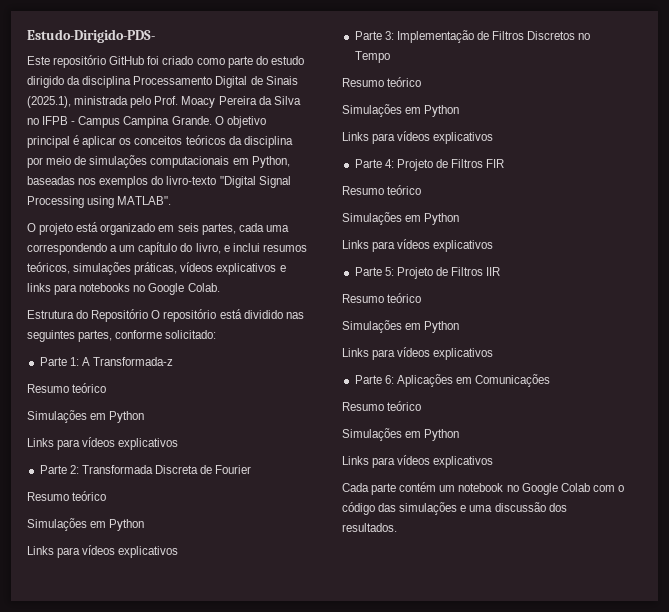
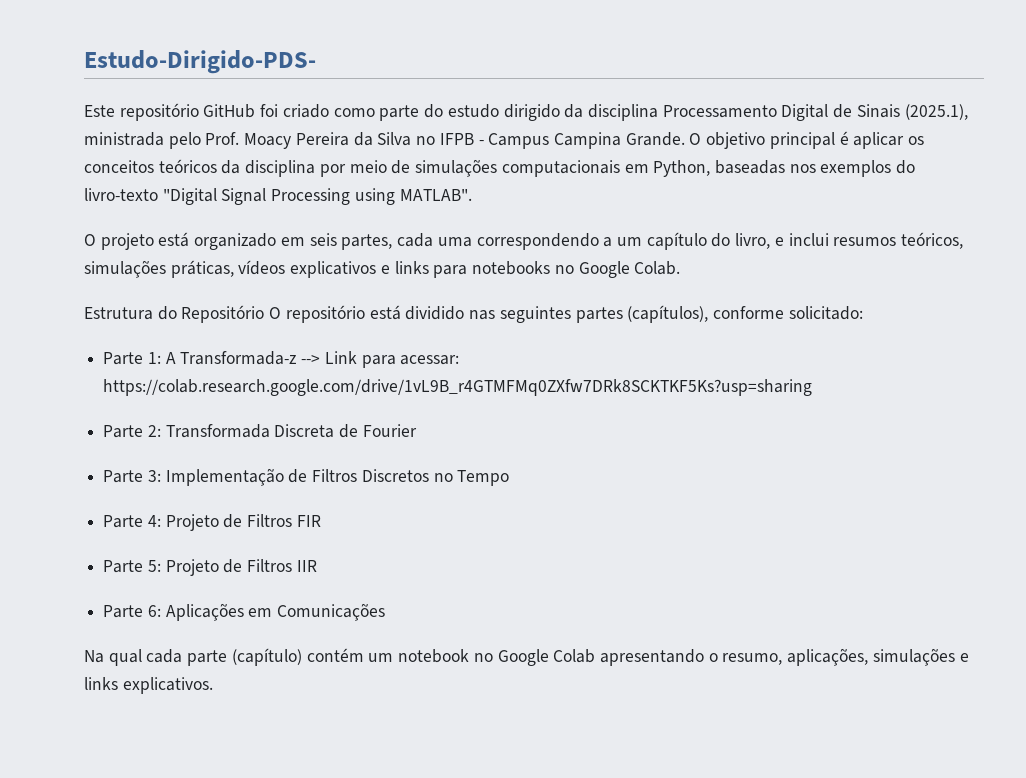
[78,330,113,342] partes, -> [575,305,709,323] partes (capítulos),
[27,383,107,393] [27,410,145,423] [27,437,179,450] // Resumo teórico // Simulações em Python // Links para vídeos explicativos -> [301,351,460,368] [103,379,813,396] --> Link para acessar: https://colab.research.google.com/drive/1vL9B_r4GTMFMq0ZXfw7DRk8SCKTKF5Ks?usp=sharing
[27,491,107,501] [27,518,145,531] [27,545,179,558] // Resumo teórico // Simulações em Python // Links para vídeos explicativos -> (417, 430) none
[342,77,422,87] [342,104,460,117] [342,131,494,144] // Resumo teórico // Simulações em Python // Links para vídeos explicativos -> (510, 478) none
[342,185,422,195] [342,212,460,225] [342,239,494,252] // Resumo teórico // Simulações em Python // Links para vídeos explicativos -> (321, 521) none
[342,293,422,303] [342,320,460,333] [342,347,494,360] // Resumo teórico // Simulações em Python // Links para vídeos explicativos -> (317, 566) none
[342,401,422,411] [342,428,460,441] [342,455,494,468] [342,483,397,495] Resumo teórico // Simulações em Python // Links para vídeos explicativos // Cada parte -> [84,648,302,666] Na qual cada parte (capítulo)
[592,485,624,492] [342,502,567,515] [342,523,397,532] com o código das simulações e uma discussão dos resultados. -> [599,648,969,666] [84,677,213,694] apresentando o resumo, aplicações, simulações e links explicativos.

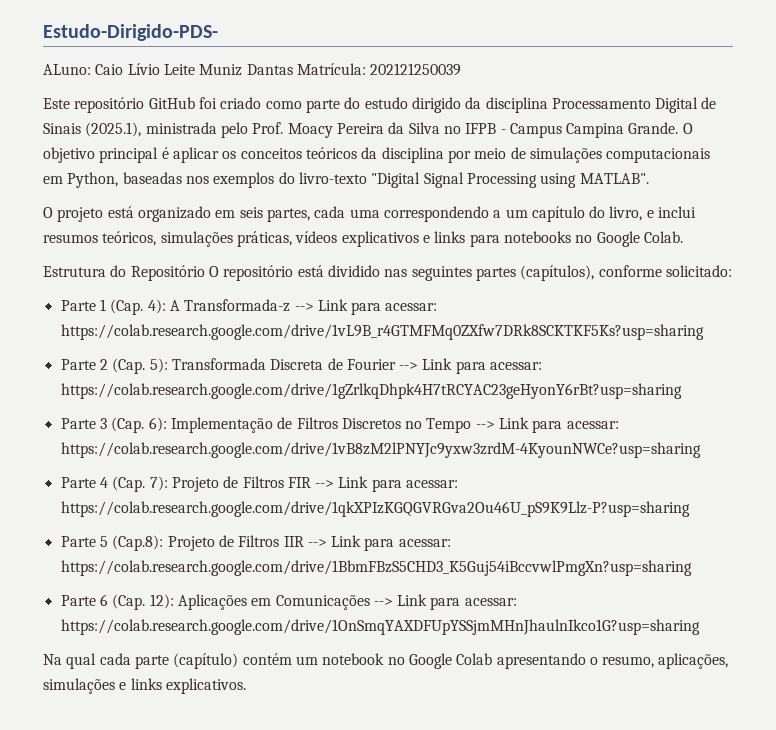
(316, 62) none -> [43,63,462,76] // ALuno: Caio Lívio Leite Muniz Dantas Matrícula: 202121250039
[147,352,161,364] 1: -> [99,299,166,315] 1 (Cap. 4):
[147,425,161,437] 2: -> [99,358,168,374] 2 (Cap. 5):
[103,470,161,483] // Parte 3: -> [399,358,543,374] [60,383,682,399] [60,417,167,433] --> Link para acessar: https://colab.research.google.com/drive/1gZrlkqDhpk4H7tRCYAC23geHyonY6rBt?usp=sharing // Parte 3 (Cap. 6):
[103,515,161,528] // Parte 4: -> [475,417,619,433] [60,442,701,458] [60,476,168,492] --> Link para acessar: https://colab.research.google.com/drive/1vB8zM2lPNYJc9yxw3zrdM-4KyounNWCe?usp=sharing // Parte 4 (Cap. 7):
[103,560,161,573] // Parte 5: -> [315,476,459,492] [60,501,690,517] [60,535,164,551] --> Link para acessar: https://colab.research.google.com/drive/1qkXPIzKGQGVRGva2Ou46U_pS9K9Llz-P?usp=sharing // Parte 5 (Cap.8):
[103,603,386,621] // Parte 6: Aplicações em Comunicações -> [307,535,451,551] [60,560,692,576] [60,594,517,610] [60,619,700,635] --> Link para acessar: https://colab.research.google.com/drive/1BbmFBzS5CHD3_K5Guj54iBccvwlPmgXn?usp=sharing // Parte 6 (Cap. 12): Aplicações em Comunicações --> Link para acessar: https://colab.research.google.com/drive/1OnSmqYAXDFUpYSSjmMHnJhaulnIkco1G?usp=sharing

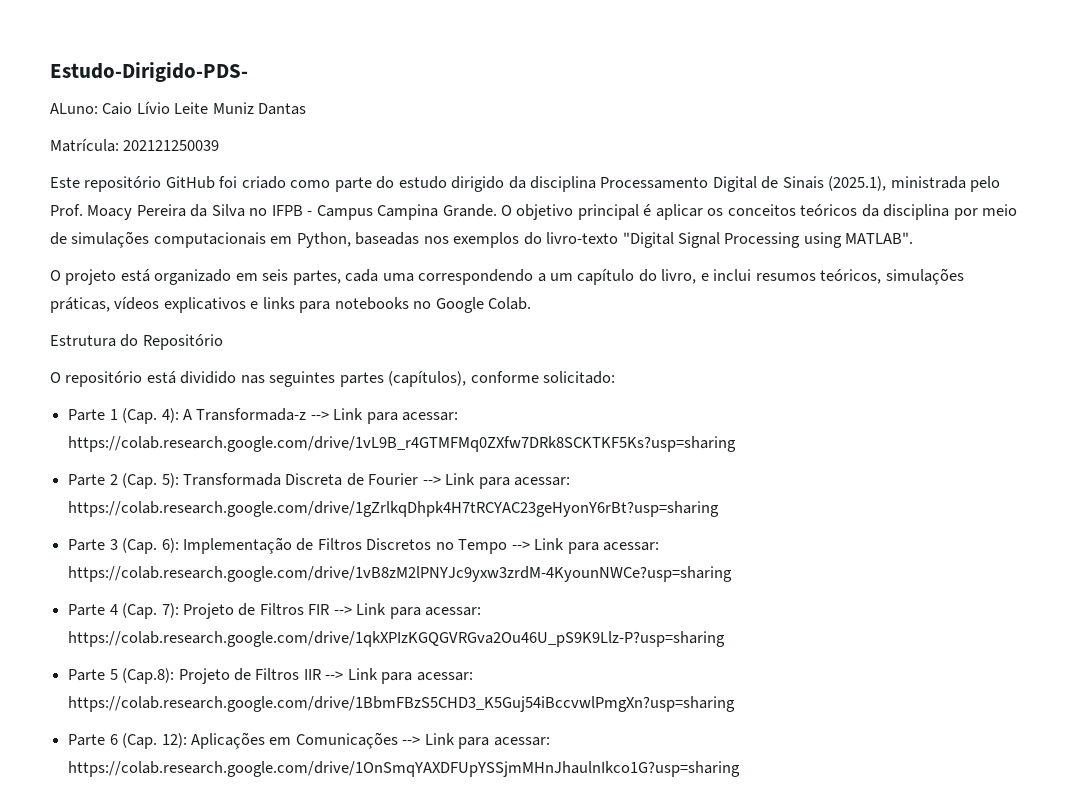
(293, 69) none -> (307, 109) //
(205, 273) none -> (223, 342) //
[43,653,729,669] [43,678,246,694] // Na qual cada parte (capítulo) contém um notebook no Google Colab apresentando o resumo, aplicações, simulações e links explicativos. -> (741, 769) none

